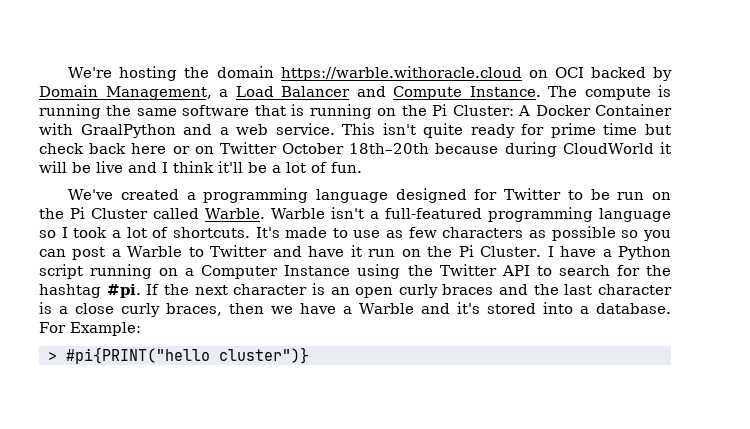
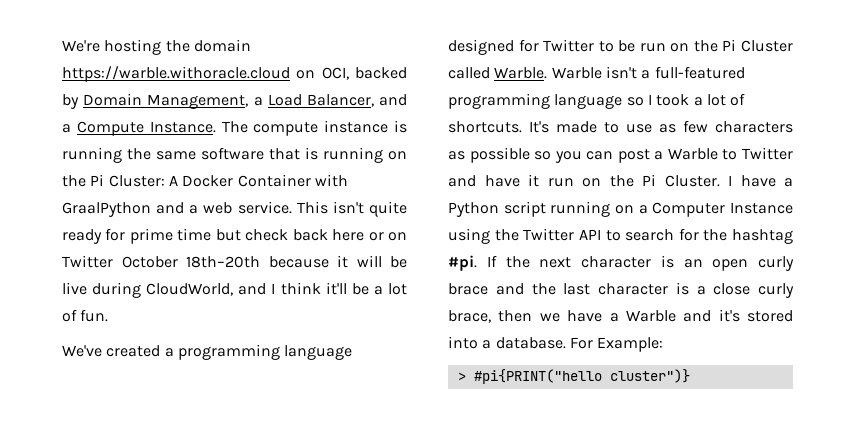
[554,67,584,78] OCI -> [321,67,349,80] OCI,
[281,86,386,97] Balancer and -> [306,94,408,107] [62,124,71,133] Balancer, and a
(651, 93) none -> [324,120,389,133] instance
[504,142,654,157] during CloudWorld -> (329, 262) none
(123, 167) none -> [92,282,234,298] during CloudWorld,
[442,284,494,295] braces -> [448,283,488,295] brace
[166,303,223,316] braces, -> [448,310,491,323] brace,

